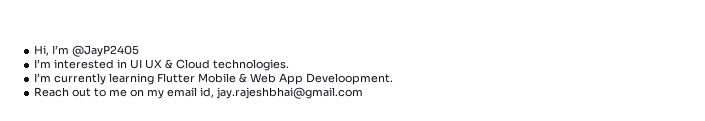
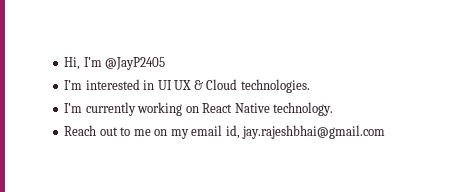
[109,73,394,85] learning Flutter Mobile & Web App Develoopment. -> [137,102,334,116] working on React Native technology.

